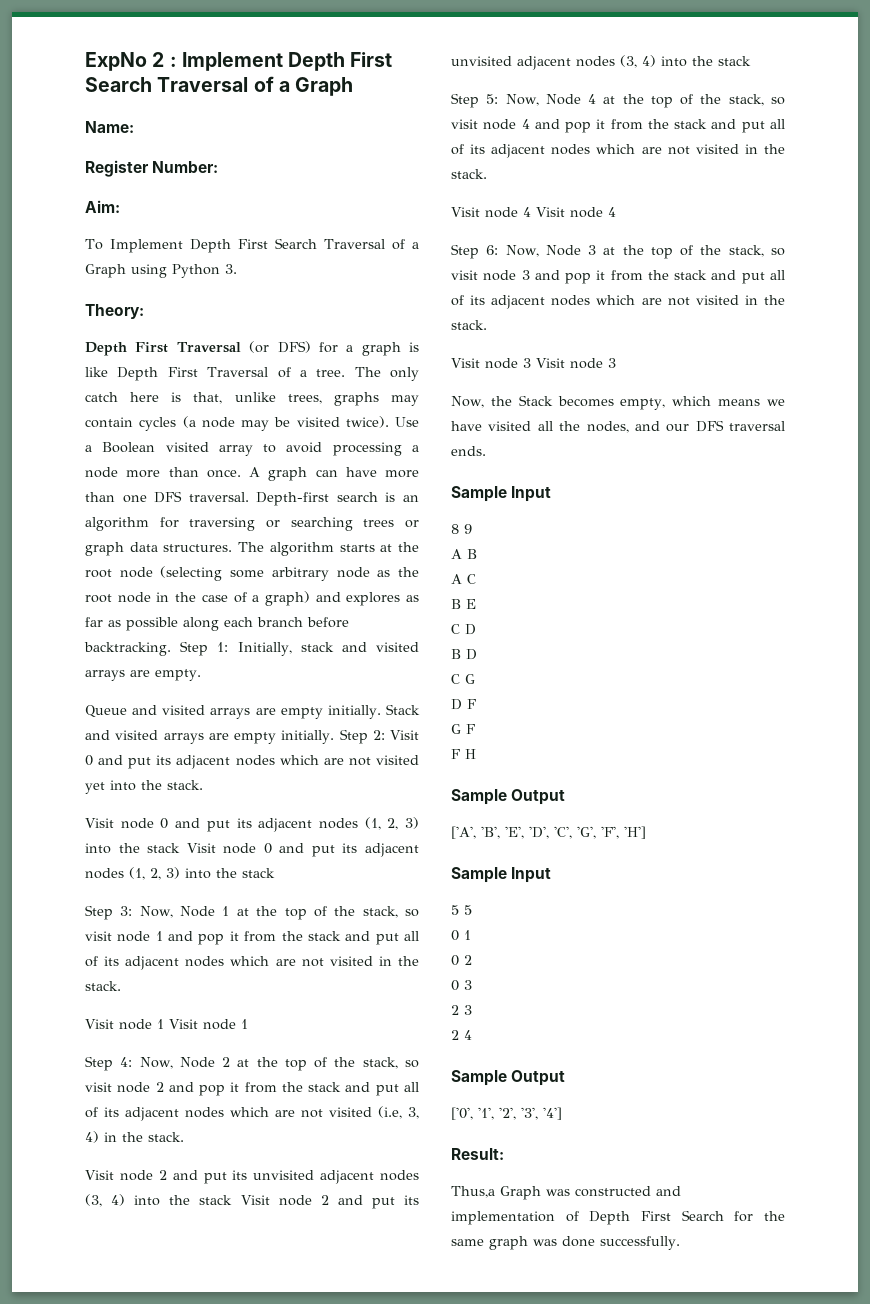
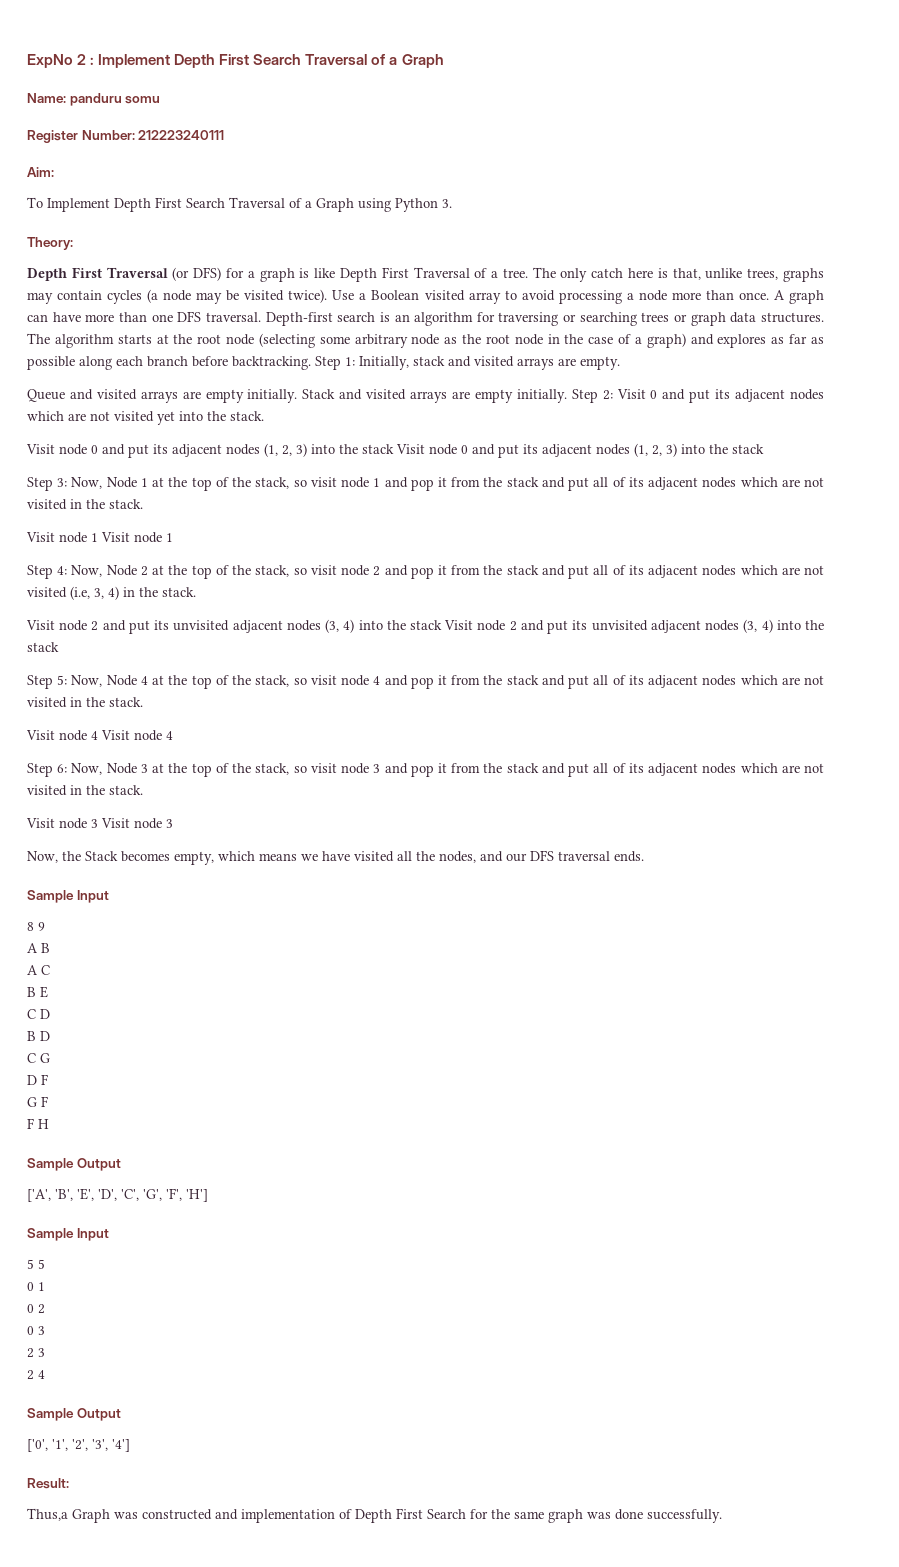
(134, 127) none -> [69,93,161,106] panduru somu
(219, 167) none -> [138,130,225,140] 212223240111

